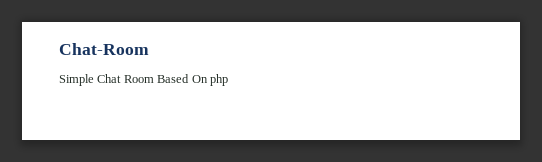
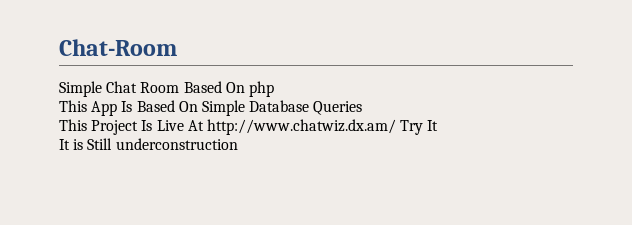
(228, 80) none -> [59,100,363,116] [59,119,439,135] [59,138,238,150] // This App Is Based On Simple Database Queries // This Project Is Live At http://www.chatwiz.dx.am/ Try It // It is Still underconstruction

